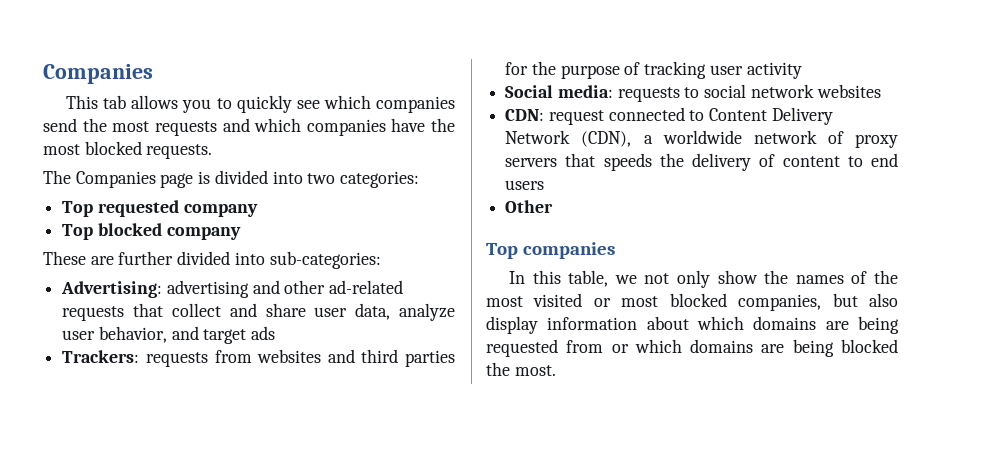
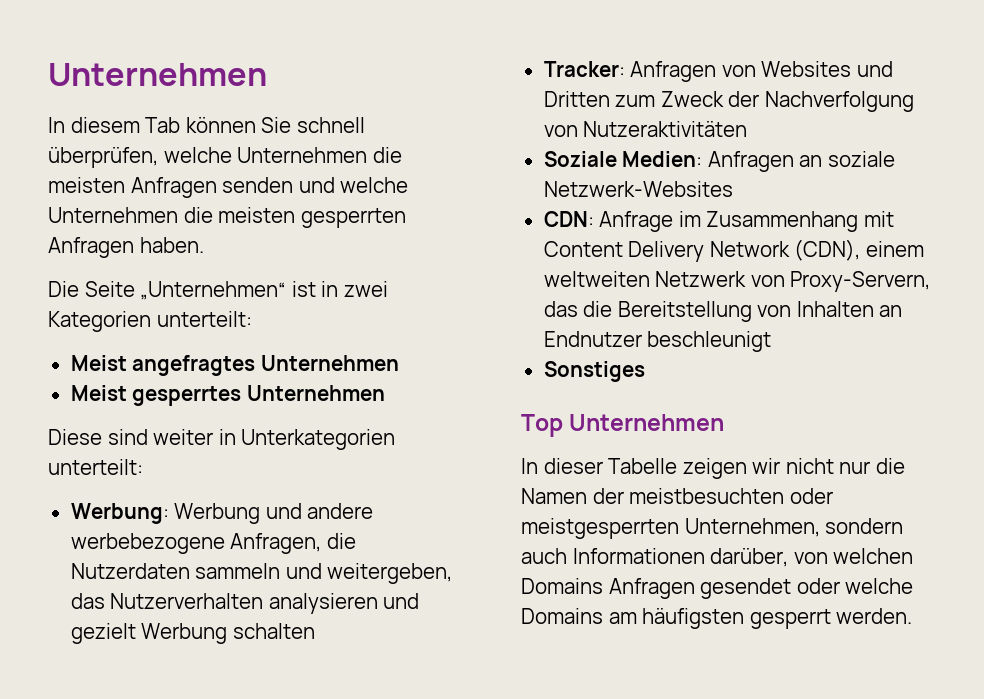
[43,64,153,84] [65,95,455,113] [43,118,455,136] [43,141,213,159] [43,170,420,188] [62,200,258,217] [62,223,241,240] [43,251,381,269] [61,280,404,298] [62,303,455,321] [62,326,276,344] [62,349,455,367] [505,61,802,79] [505,84,881,102] [505,107,833,125] [505,130,898,148] [505,153,898,171] [505,180,545,190] [505,200,554,213] [486,242,615,259] [508,270,898,288] [486,293,898,311] [486,316,899,334] [486,339,898,357] [486,362,556,376] Companies // This tab allows you to quickly see which companies send the most requests and which companies have the most blocked requests. // The Companies page is divided into two categories: // Top requested company // Top blocked company // These are further divided into sub-categories: // Advertising: advertising and other ad-related requests that collect and share user data, analyze user behavior, and target ads // Trackers: requests from websites and third parties for the purpose of tracking user activity // Social media: requests to social network websites // CDN: request connected to Content Delivery Network (CDN), a worldwide network of proxy servers that speeds the delivery of content to end users // Other // Top companies // In this table, we not only show the names of the most visited or most blocked companies, but also display information about which domains are being requested from or which domains are being blocked the most. -> [48,63,267,86] [48,117,365,133] [48,147,402,168] [48,177,409,198] [48,207,406,228] [48,237,204,258] [48,281,388,300] [48,311,252,332] [70,355,399,376] [70,385,385,406] [48,429,396,450] [48,459,143,475] [70,503,374,524] [70,533,356,554] [70,563,453,584] [70,593,420,614] [70,623,315,644] [543,61,893,82] [543,91,914,112] [543,121,748,137] [543,151,895,172] [543,181,733,197] [543,211,894,232] [543,239,924,262] [543,271,931,292] [543,301,903,322] [543,331,772,352] [543,361,645,382] [521,414,725,437] [521,458,905,479] [521,488,833,504] [521,518,904,539] [521,548,914,567] [521,578,914,599] [521,608,913,629] Unternehmen // In diesem Tab können Sie schnell überprüfen, welche Unternehmen die meisten Anfragen senden und welche Unternehmen die meisten gesperrten Anfragen haben. // Die Seite „Unternehmen“ ist in zwei Kategorien unterteilt: // Meist angefragtes Unternehmen // Meist gesperrtes Unternehmen // Diese sind weiter in Unterkategorien unterteilt: // Werbung: Werbung und andere werbebezogene Anfragen, die Nutzerdaten sammeln und weitergeben, das Nutzerverhalten analysieren und gezielt Werbung schalten // Tracker: Anfragen von Websites und Dritten zum Zweck der Nachverfolgung von Nutzeraktivitäten // Soziale Medien: Anfragen an soziale Netzwerk-Websites // CDN: Anfrage im Zusammenhang mit Content Delivery Network (CDN), einem weltweiten Netzwerk von Proxy-Servern, das die Bereitstellung von Inhalten an Endnutzer beschleunigt // Sonstiges // Top Unternehmen // In dieser Tabelle zeigen wir nicht nur die Namen der meistbesuchten oder meistgesperrten Unternehmen, sondern auch Informationen darüber, von welchen Domains Anfragen gesendet oder welche Domains am häufigsten gesperrt werden.

